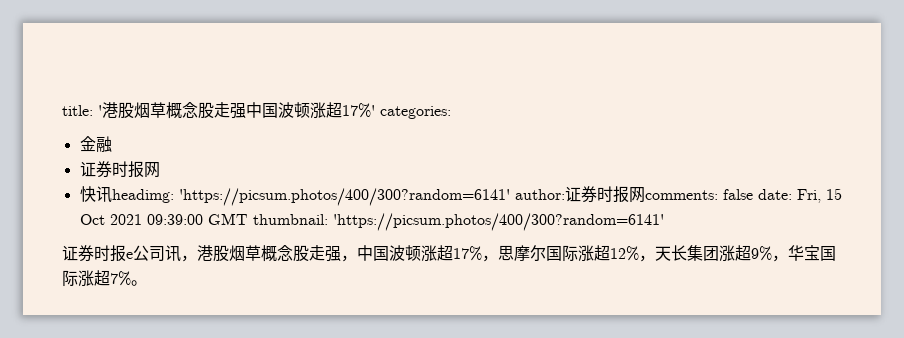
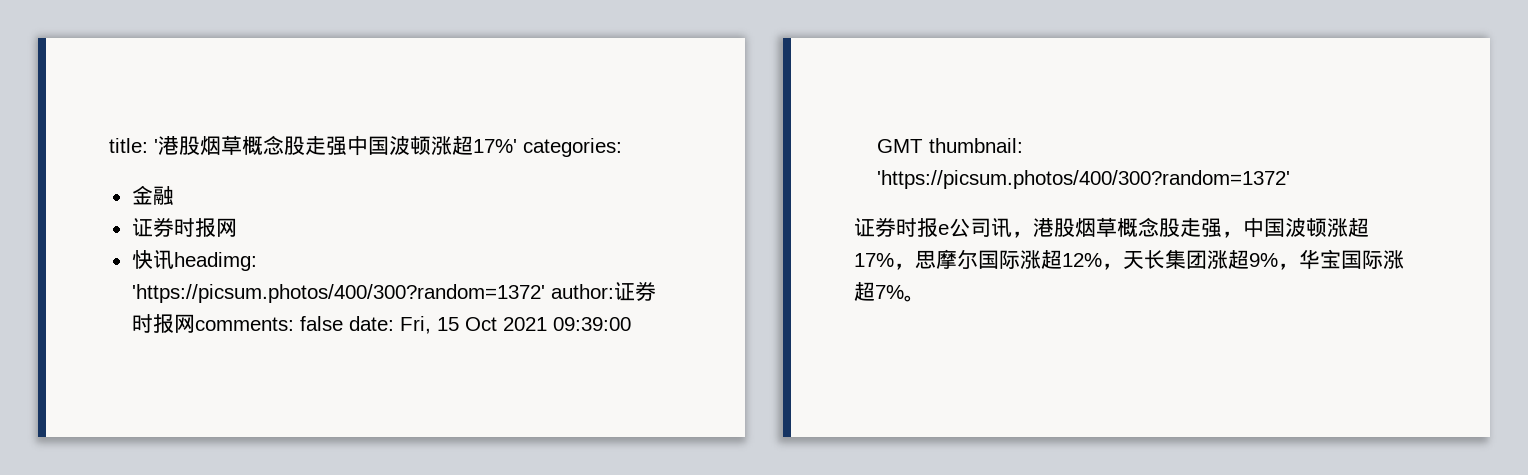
[178,188,510,206] 'https://picsum.photos/400/300?random=6141' -> [131,284,545,303] 'https://picsum.photos/400/300?random=1372'
[332,213,664,231] 'https://picsum.photos/400/300?random=6141' -> [876,170,1290,189] 'https://picsum.photos/400/300?random=1372'

